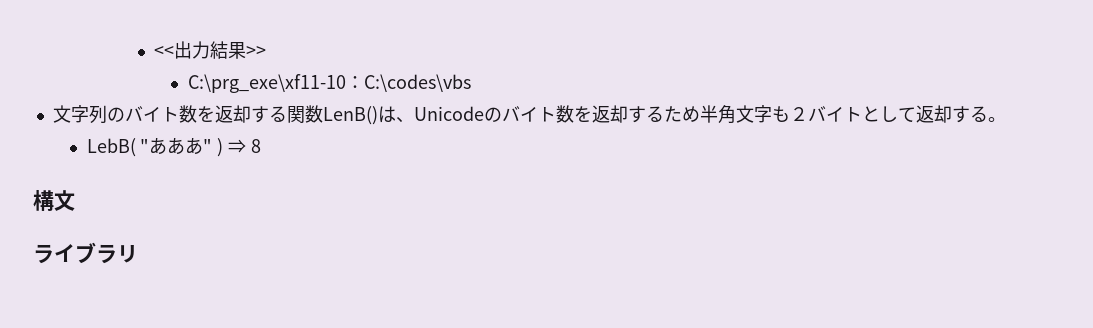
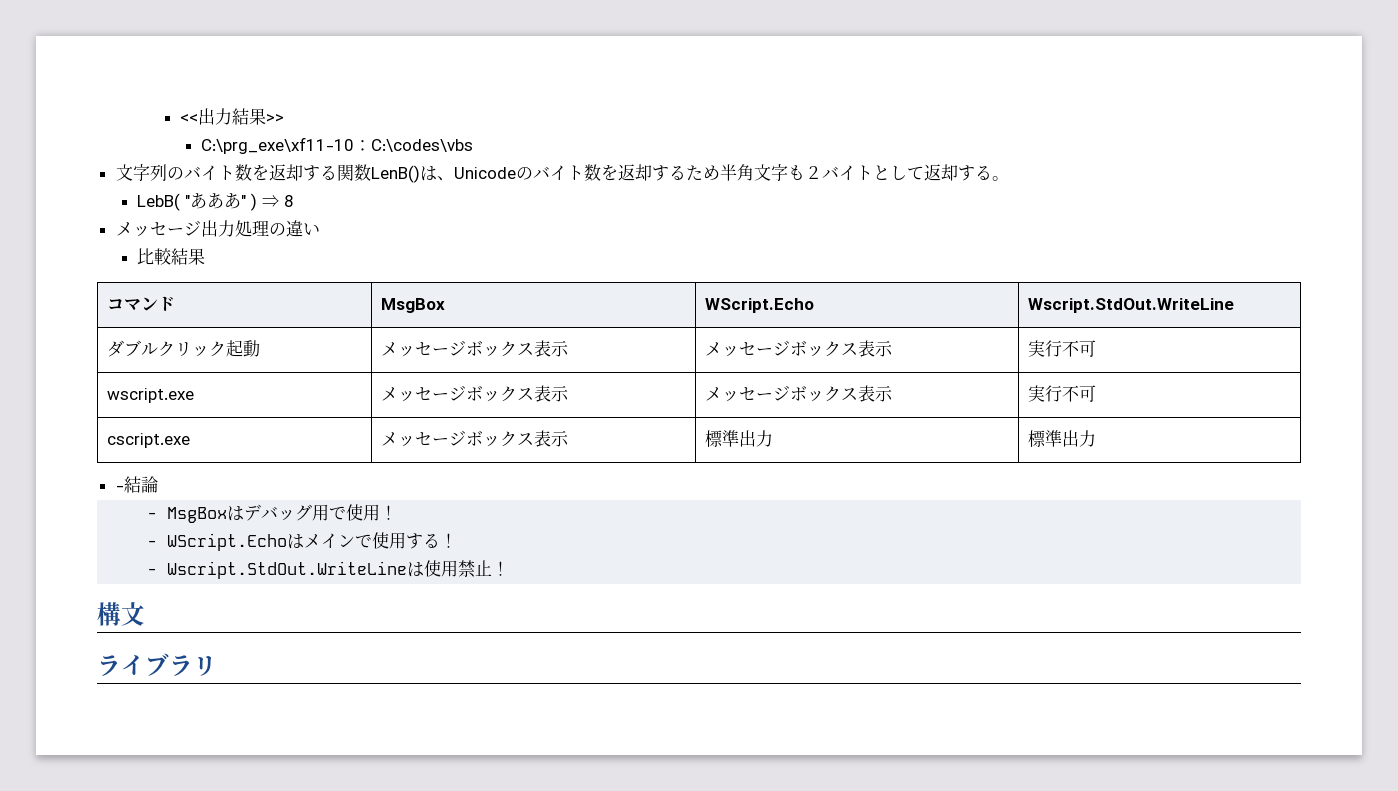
(261, 146) none -> [115,220,320,237] [137,248,206,265] [107,296,176,311] [381,298,446,313] [705,298,815,313] [1028,298,1235,313] [107,340,261,357] [381,340,570,357] [705,340,894,357] [1028,340,1097,357] [107,388,195,403] [381,385,570,402] [705,385,894,402] [1028,385,1097,402] [107,433,191,448] [381,430,570,447] [705,430,774,447] [1028,430,1097,447] [115,476,158,493] [147,504,398,523] [147,532,458,551] [147,560,510,579] // メッセージ出力処理の違い // 比較結果 // コマンド | MsgBox | WScript.Echo | Wscript.StdOut.WriteLine // ダブルクリック起動 | メッセージボックス表示 | メッセージボックス表示 | 実行不可 // wscript.exe | メッセージボックス表示 | メッセージボックス表示 | 実行不可 // cscript.exe | メッセージボックス表示 | 標準出力 | 標準出力 // -結論 // - MsgBoxはデバッグ用で使用！ // - WScript.Echoはメインで使用する！ // - Wscript.StdOut.WriteLineは使用禁止！

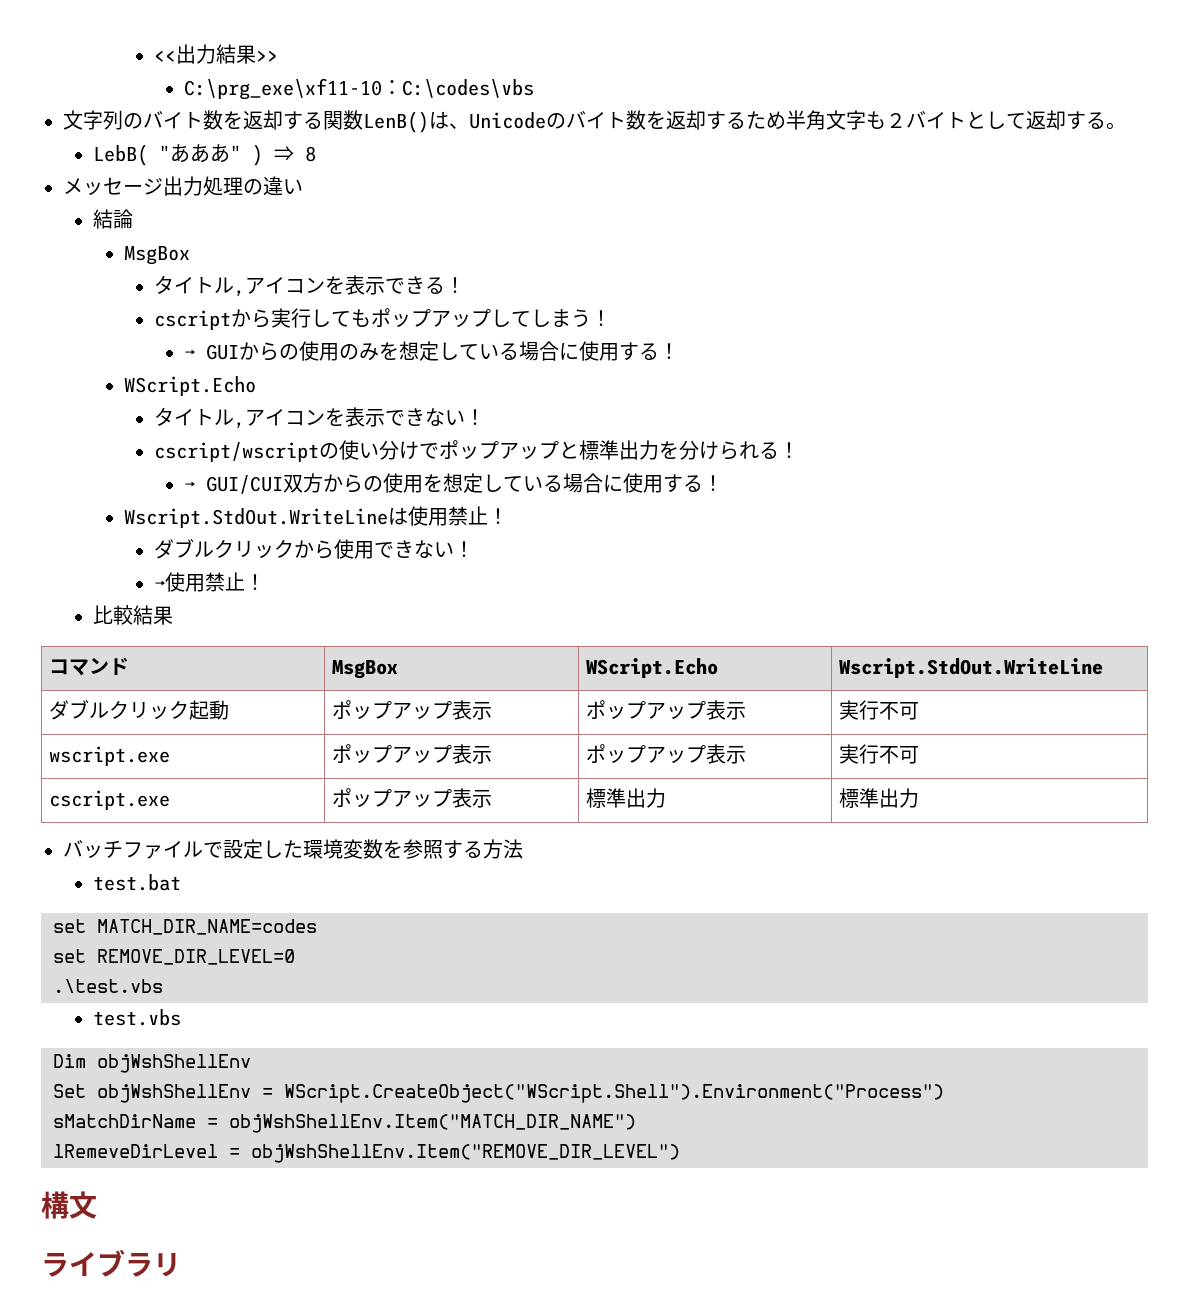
(320, 229) none -> [93,209,134,229] [123,246,190,265] [153,275,465,297] [153,308,611,330] [184,341,680,361] [123,376,256,396] [153,407,485,429] [153,440,799,462] [184,473,724,494] [123,506,508,528] [153,538,474,559] [153,572,265,592] // 結論 // MsgBox // タイトル,アイコンを表示できる！ // cscriptから実行してもポップアップしてしまう！ // → GUIからの使用のみを想定している場合に使用する！ // WScript.Echo // タイトル,アイコンを表示できない！ // cscript/wscriptの使い分けでポップアップと標準出力を分けられる！ // → GUI/CUI双方からの使用を想定している場合に使用する！ // Wscript.StdOut.WriteLineは使用禁止！ // ダブルクリックから使用できない！ // →使用禁止！
[381,340,570,357] [705,340,894,357] [1028,340,1097,357] [107,388,195,403] [381,385,570,402] [705,385,859,402] メッセージボックス表示 | メッセージボックス表示 | 実行不可 // wscript.exe | メッセージボックス表示 | メッセージボックス -> [332,700,493,720] [586,700,747,720] [839,700,920,720] [49,746,171,766] [332,744,493,764] [586,744,707,764] ポップアップ表示 | ポップアップ表示 | 実行不可 // wscript.exe | ポップアップ表示 | ポップアップ
[381,430,535,447] メッセージボックス -> [332,788,453,808] ポップアップ
[115,476,158,493] [147,504,398,523] [147,532,458,551] [147,560,510,579] -結論 // - MsgBoxはデバッグ用で使用！ // - WScript.Echoはメインで使用する！ // - Wscript.StdOut.WriteLineは使用禁止！ -> [63,839,523,859] [93,874,182,891] [53,919,317,935] [53,949,295,965] [53,979,163,993] [93,1009,182,1026] [53,1054,251,1073] [53,1084,944,1103] [53,1114,636,1133] [53,1144,680,1163] バッチファイルで設定した環境変数を参照する方法 // test.bat // set MATCH_DIR_NAME=codes // set REMOVE_DIR_LEVEL=0 // .\test.vbs // test.vbs // Dim objWshShellEnv // Set objWshShellEnv = WScript.CreateObject("WScript.Shell").Environment("Process") // sMatchDirName = objWshShellEnv.Item("MATCH_DIR_NAME") // lRemeveDirLevel = objWshShellEnv.Item("REMOVE_DIR_LEVEL")

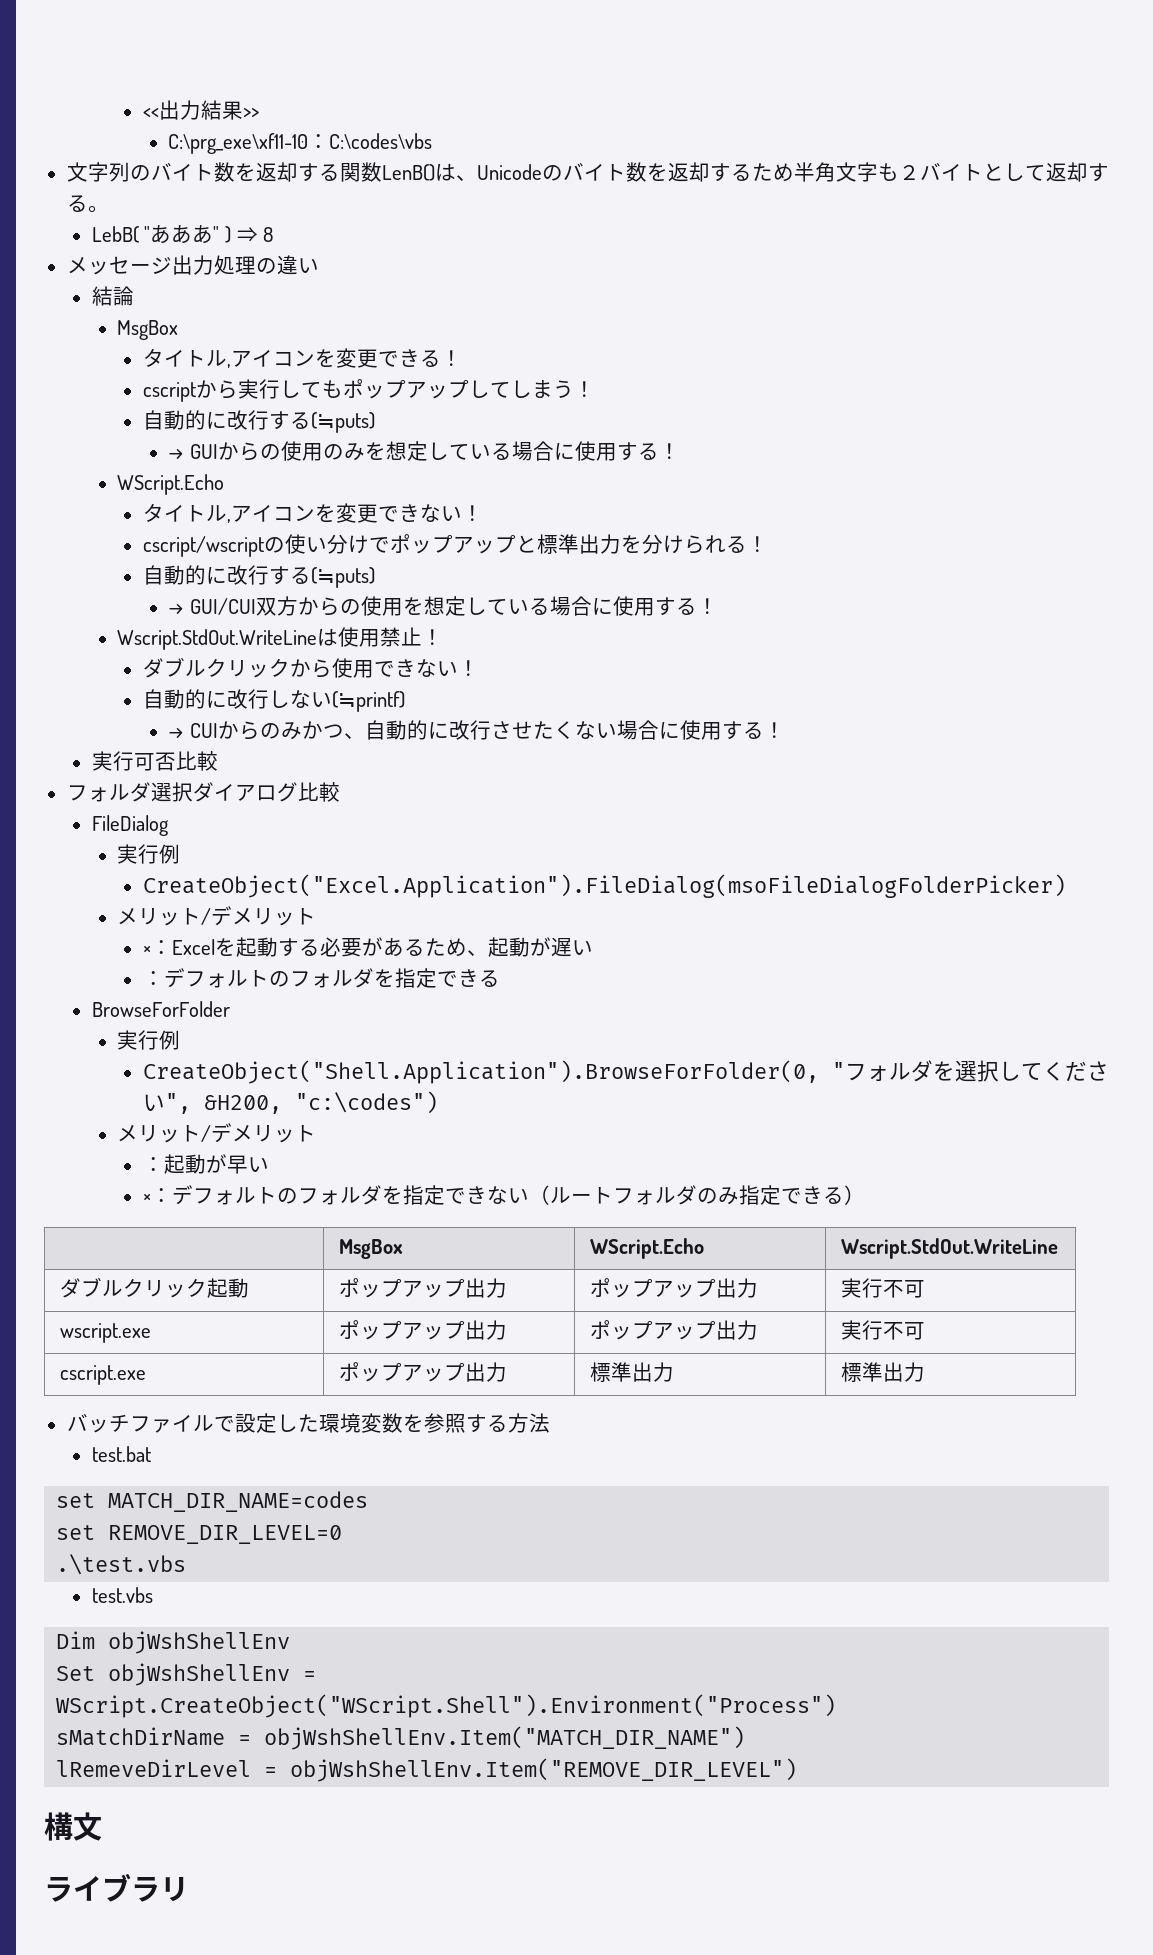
[344,275,385,295] 表示 -> [335,348,378,368] 変更
(611, 318) none -> [142,410,375,433] // 自動的に改行する(≒puts)
[344,407,385,427] 表示 -> [335,503,378,523] 変更
(799, 450) none -> [142,565,375,588] // 自動的に改行する(≒puts)
[153,572,265,592] [93,605,174,625] [49,657,130,676] →使用禁止！ // 比較結果 // コマンド -> [142,689,405,712] [168,720,785,740] [91,751,218,771] [66,782,340,802] [91,815,169,836] [117,844,181,864] [142,874,1066,898] [117,906,317,926] [142,937,593,957] [142,968,500,988] [91,1001,230,1017] [117,1030,181,1050] [142,1060,1109,1084] [142,1091,438,1114] [117,1123,317,1143] [142,1154,269,1174] [142,1185,865,1205] 自動的に改行しない(≒printf) // → CUIからのみかつ、自動的に改行させたくない場合に使用する！ // 実行可否比較 // フォルダ選択ダイアログ比較 // FileDialog // 実行例 // CreateObject("Excel.Application").FileDialog(msoFileDialogFolderPicker) // メリット/デメリット // ×：Excelを起動する必要があるため、起動が遅い // ：デフォルトのフォルダを指定できる // BrowseForFolder // 実行例 // CreateObject("Shell.Application").BrowseForFolder(0, "フォルダを選択してください", &H200, "c:\codes") // メリット/デメリット // ：起動が早い // ×：デフォルトのフォルダを指定できない（ルートフォルダのみ指定できる） //
[452,700,493,720] [586,700,747,720] 表示 | ポップアップ表示 -> [464,1278,507,1298] [589,1278,758,1298] 出力 | ポップアップ出力
[452,744,493,764] [586,744,747,764] 表示 | ポップアップ表示 -> [464,1320,507,1340] [589,1320,758,1340] 出力 | ポップアップ出力
[452,788,493,808] 表示 -> [464,1362,507,1382] 出力

